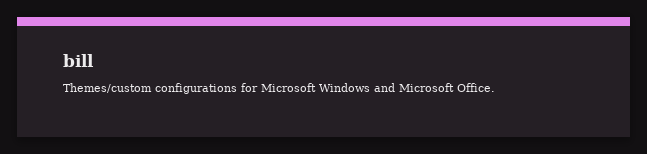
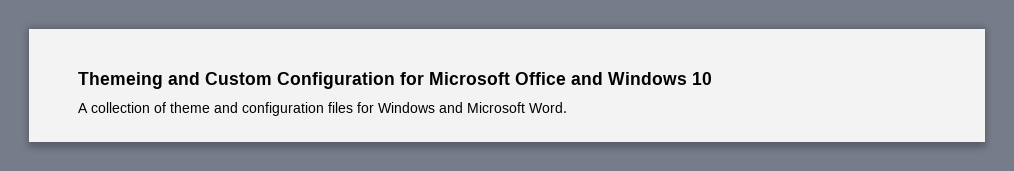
[63,54,94,67] [63,83,316,94] bill // Themes/custom configurations for Microsoft -> [78,72,712,89] [78,102,374,116] Themeing and Custom Configuration for Microsoft Office and Windows 10 // A collection of theme and configuration files for
[457,83,495,92] Office. -> [529,102,567,113] Word.

